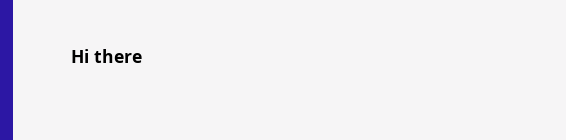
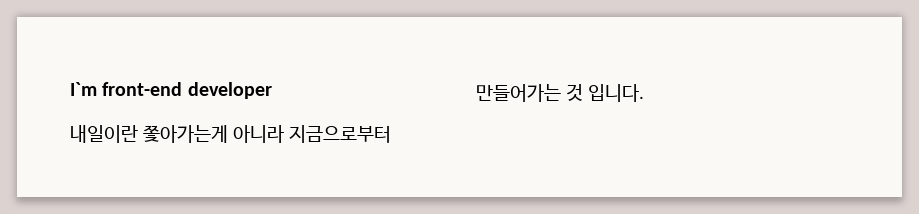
[71,49,142,63] Hi there -> [70,82,272,99] [70,125,391,143] [476,84,644,102] I`m front-end developer // 내일이란 쫓아가는게 아니라 지금으로부터 만들어가는 것 입니다.

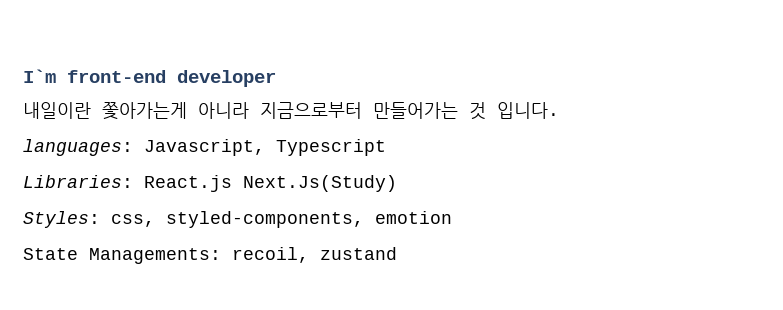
(644, 93) none -> [23,139,386,156] [23,175,397,192] [23,211,452,228] [23,247,397,264] // languages: Javascript, Typescript // Libraries: React.js Next.Js(Study) // Styles: css, styled-components, emotion // State Managements: recoil, zustand

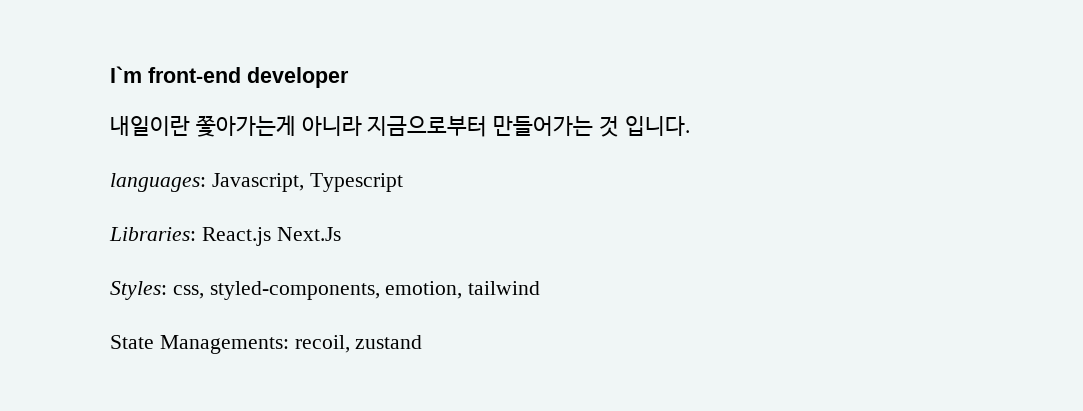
[243,175,397,192] Next.Js(Study) -> [276,227,341,241] Next.Js
[375,211,452,224] emotion -> [385,281,541,299] emotion, tailwind

